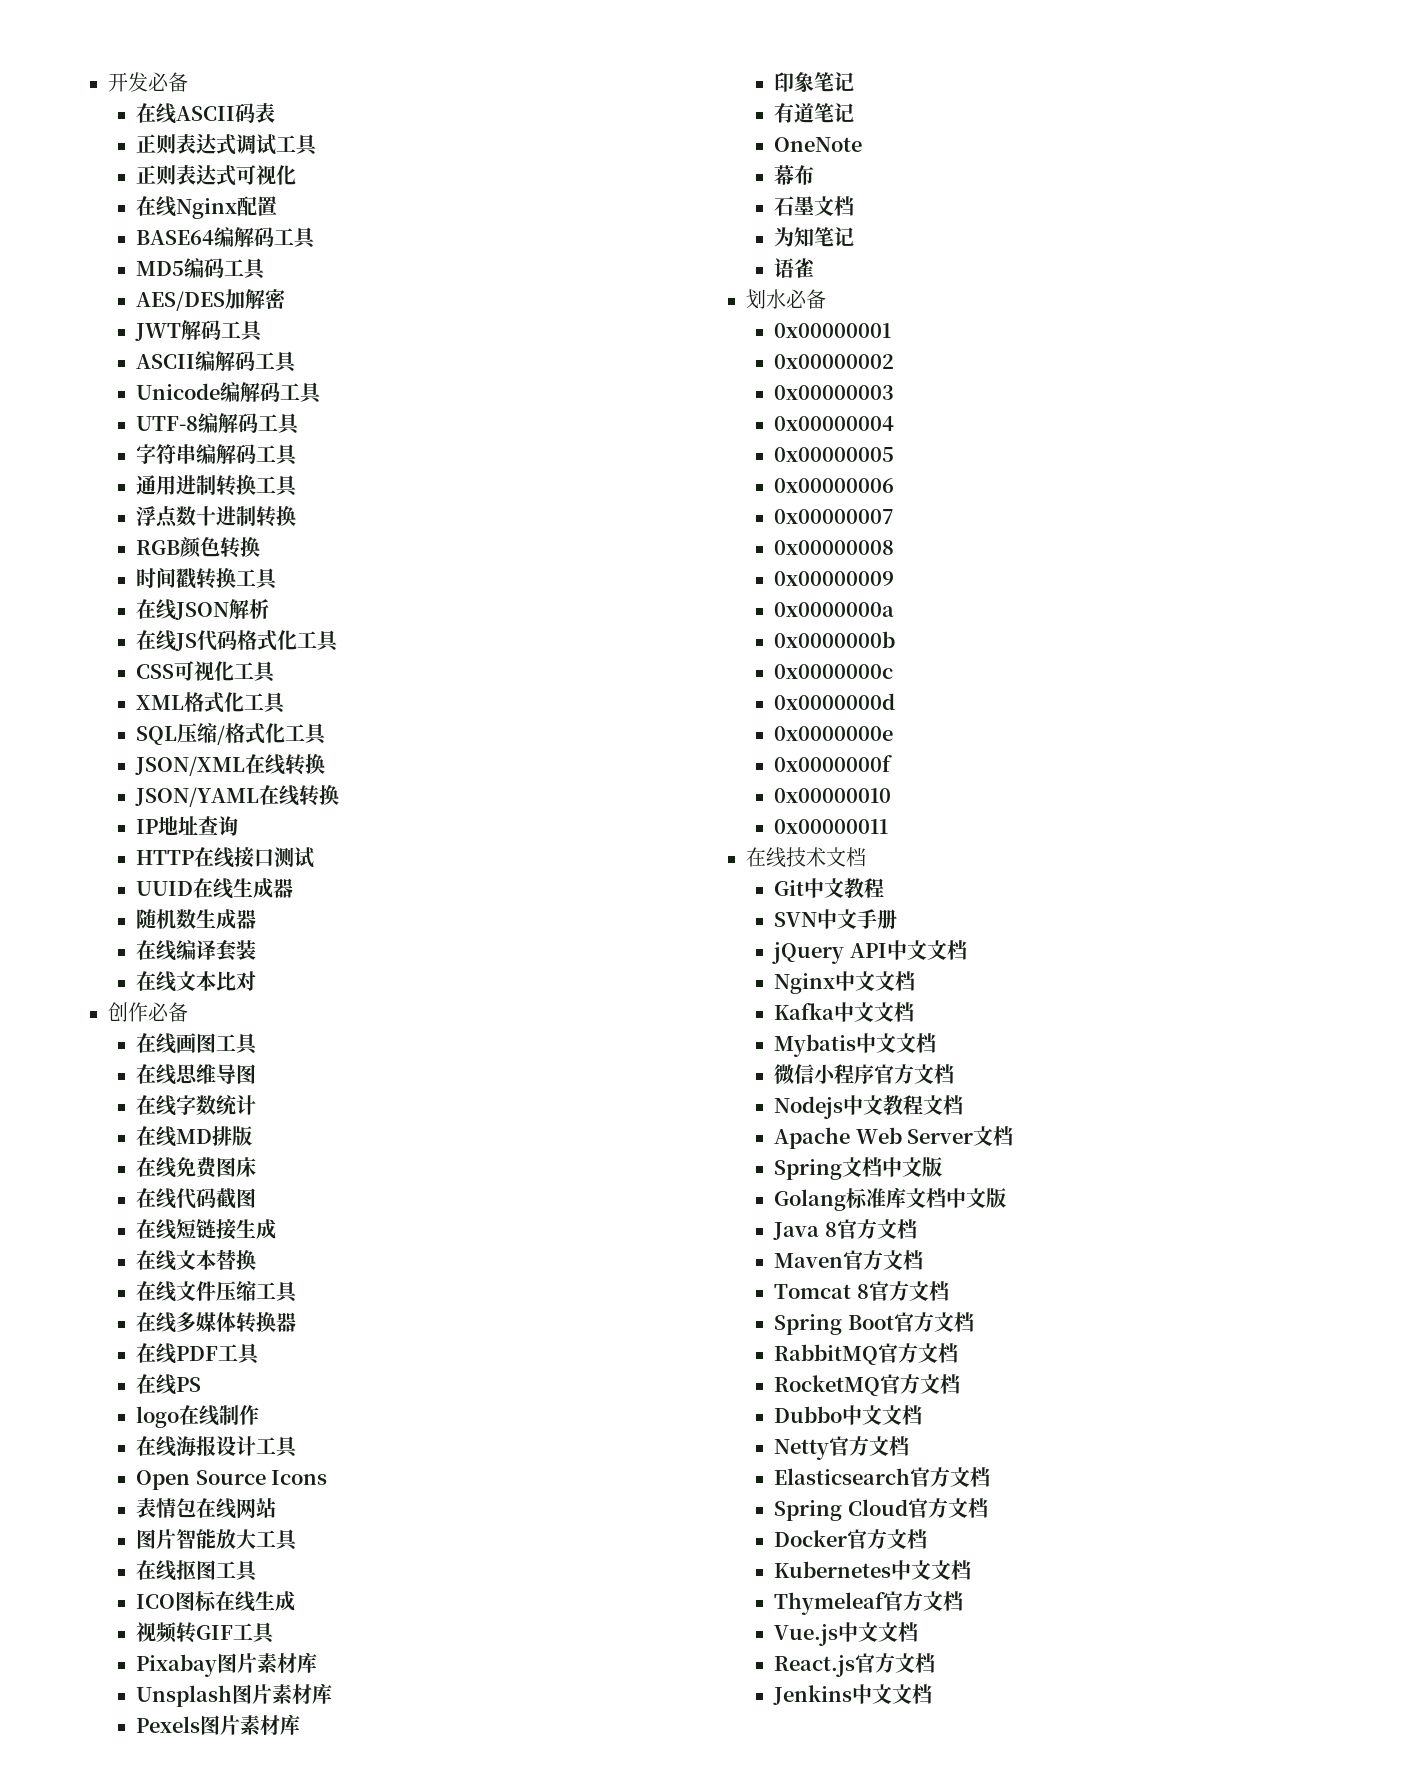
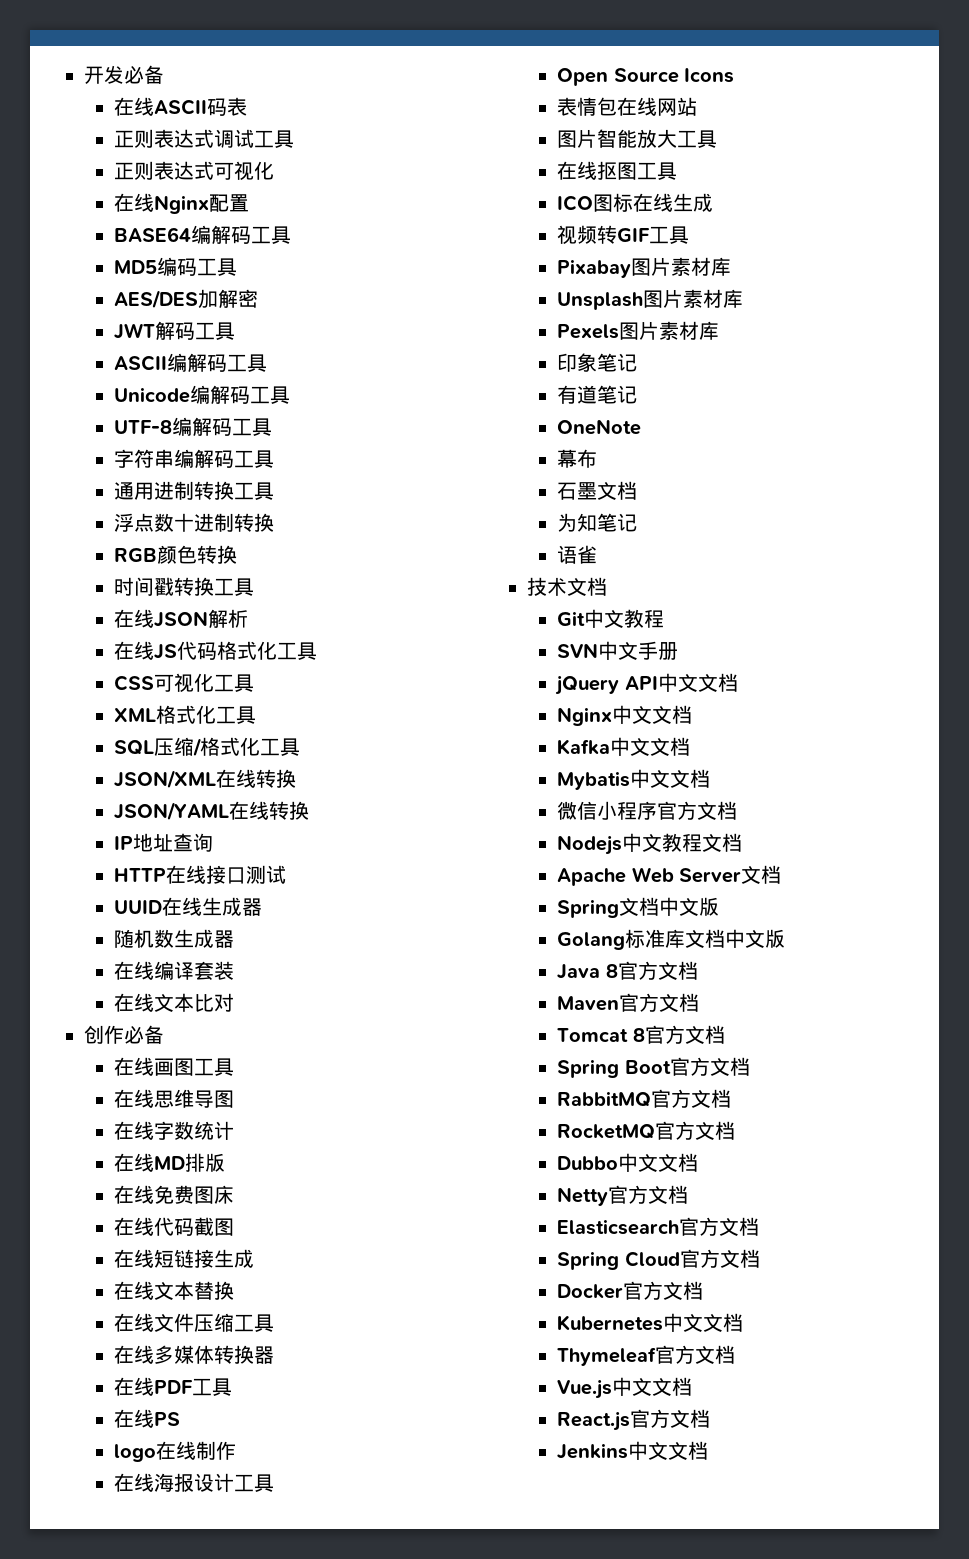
[746,289,826,309] [774,323,892,338] [774,354,895,369] [774,385,895,400] [774,416,895,431] [774,447,895,462] [774,478,895,493] [774,509,895,524] [774,540,895,555] [774,571,895,586] [774,602,895,617] [774,631,896,648] [774,664,894,679] [774,693,896,710] [774,726,894,741] [774,755,893,772] [774,788,892,803] [774,819,889,834] [746,847,786,868] 划水必备 // 0x00000001 // 0x00000002 // 0x00000003 // 0x00000004 // 0x00000005 // 0x00000006 // 0x00000007 // 0x00000008 // 0x00000009 // 0x0000000a // 0x0000000b // 0x0000000c // 0x0000000d // 0x0000000e // 0x0000000f // 0x00000010 // 0x00000011 // 在线 -> (598, 554) none

